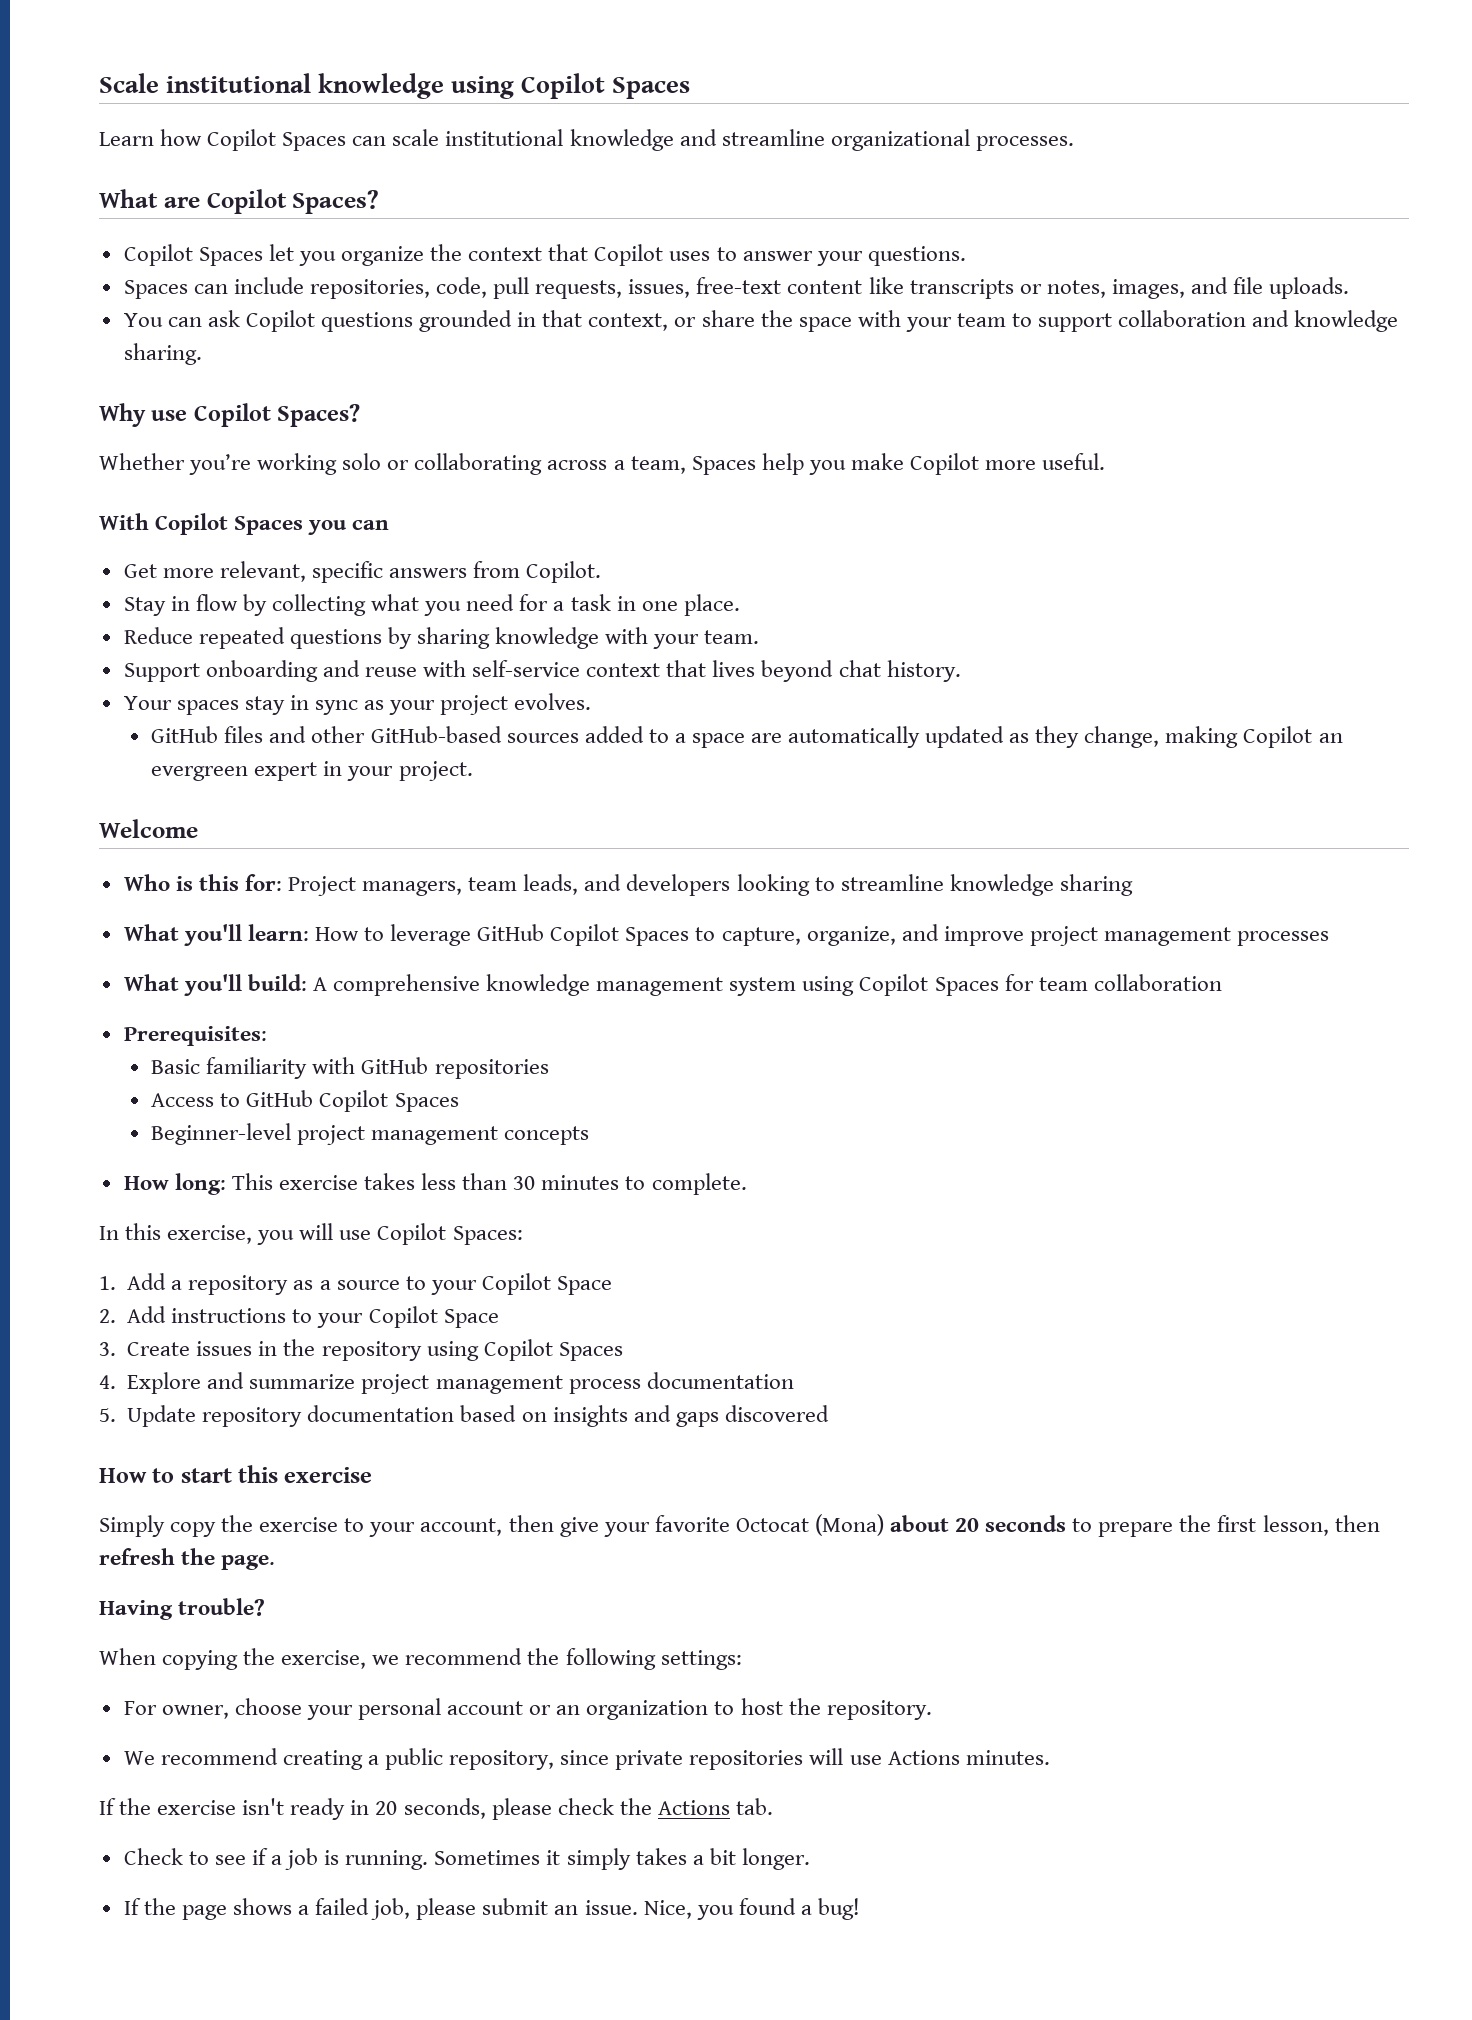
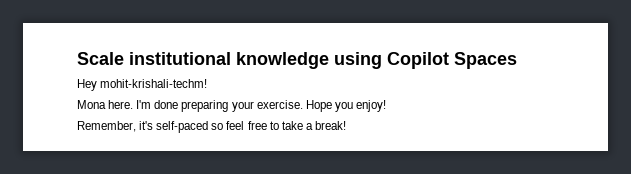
[99,129,1074,151] [99,189,380,214] [123,244,966,266] [123,277,1350,299] [123,310,1399,332] [123,343,202,365] [99,403,361,427] [99,453,1106,475] [99,513,390,535] [123,561,602,583] [123,594,740,616] [123,627,760,649] [123,660,961,682] [123,693,592,715] [151,726,1343,748] [151,761,473,781] [99,819,198,838] [123,874,1133,896] [123,924,1329,946] [123,974,1222,996] [123,1026,267,1046] [151,1057,549,1079] [151,1090,459,1112] [151,1123,590,1145] [123,1173,747,1195] [99,1223,523,1245] [99,1273,612,1295] [99,1306,499,1328] [99,1339,623,1361] [99,1372,794,1394] [99,1405,829,1427] [99,1465,373,1483] [99,1514,1380,1537] [99,1548,276,1570] [99,1598,266,1620] [99,1648,742,1670] [123,1698,932,1720] [123,1748,1050,1770] [99,1798,773,1820] [123,1848,810,1870] [123,1898,860,1920] Learn how Copilot Spaces can scale institutional knowledge and streamline organizational processes. // What are Copilot Spaces? // Copilot Spaces let you organize the context that Copilot uses to answer your questions. // Spaces can include repositories, code, pull requests, issues, free-text content like transcripts or notes, images, and file uploads. // You can ask Copilot questions grounded in that context, or share the space with your team to support collaboration and knowledge sharing. // Why use Copilot Spaces? // Whether you’re working solo or collaborating across a team, Spaces help you make Copilot more useful. // With Copilot Spaces you can // Get more relevant, specific answers from Copilot. // Stay in flow by collecting what you need for a task in one place. // Reduce repeated questions by sharing knowledge with your team. // Support onboarding and reuse with self-service context that lives beyond chat history. // Your spaces stay in sync as your project evolves. // GitHub files and other GitHub-based sources added to a space are automatically updated as they change, making Copilot an evergreen expert in your project. // Welcome // Who is this for: Project managers, team leads, and developers looking to streamline knowledge sharing // What you'll learn: How to leverage GitHub Copilot Spaces to capture, organize, and improve project management processes // What you'll build: A comprehensive knowledge management system using Copilot Spaces for team collaboration // Prerequisites: // Basic familiarity with GitHub repositories // Access to GitHub Copilot Spaces // Beginner-level project management concepts // How long: This exercise takes less than 30 minutes to complete. // In this exercise, you will use Copilot Spaces: // 1. Add a repository as a source to your Copilot Space // 2. Add instructions to your Copilot Space // 3. Create issues in the repository using Copilot Spaces // 4. Explore and summarize project management process documentation // 5. Update repository documentation based on insights and gaps discovered // How to start this exercise // Simply copy the exercise to your account, then give your favorite Octocat (Mona) about 20 seconds to prepare the first lesson, then refresh the page. // Having trouble? // When copying the exercise, we recommend the following settings: // For owner, choose your personal account or an organization to host the repository. // We recommend creating a public repository, since private repositories will use Actions minutes. // If the exercise isn't ready in 20 seconds, please check the Actions tab. // Check to see if a job is running. Sometimes it simply takes a bit longer. // If the page shows a failed job, please submit an issue. Nice, you found a bug! -> [77,79,208,91] [77,100,386,112] [77,121,346,133] Hey mohit-krishali-techm! // Mona here. I'm done preparing your exercise. Hope you enjoy! // Remember, it's self-paced so feel free to take a break!

